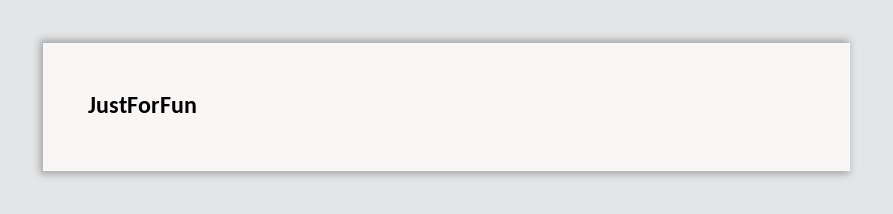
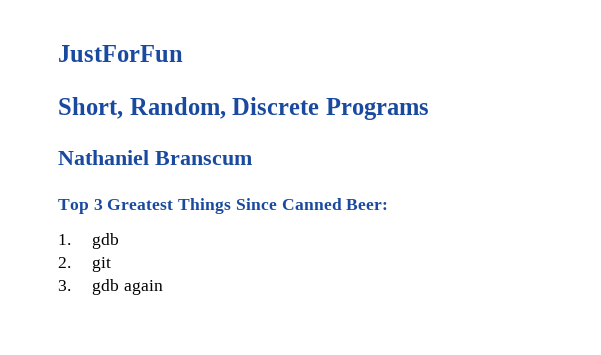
(197, 105) none -> [58,97,429,120] [58,150,252,165] [58,198,389,214] [58,233,120,249] [58,257,112,272] [58,279,164,295] // Short, Random, Discrete Programs // Nathaniel Branscum // Top 3 Greatest Things Since Canned Beer: // 1. gdb // 2. git // 3. gdb again

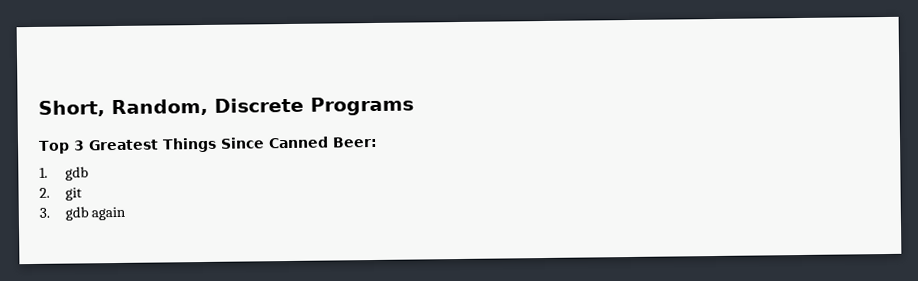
[58,45,183,62] JustForFun // -> (38, 108) none
[58,150,252,165] // Nathaniel Branscum -> (414, 106) none

